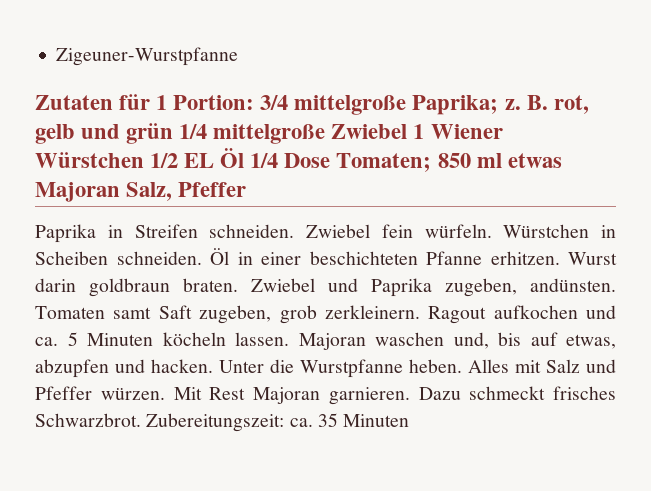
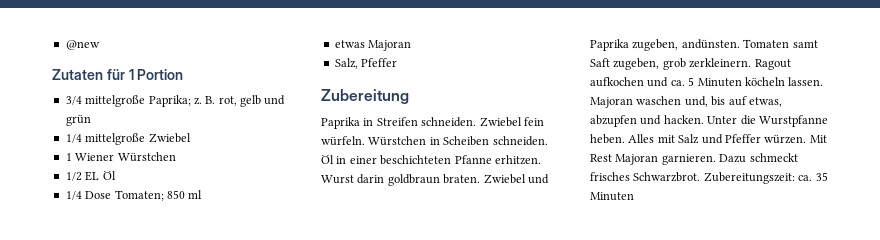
[56,47,239,66] Zigeuner-Wurstpfanne -> [65,40,100,50] @new
[173,95,255,110] Portion: -> [137,69,184,80] Portion //
(174, 133) none -> (91, 120) //
(408, 131) none -> (191, 138) //
(144, 160) none -> (176, 157) //
(245, 158) none -> (116, 175) //
(502, 160) none -> (203, 194) //
(120, 192) none -> (412, 45) //
(247, 189) none -> [321,89,409,104] // Zubereitung

